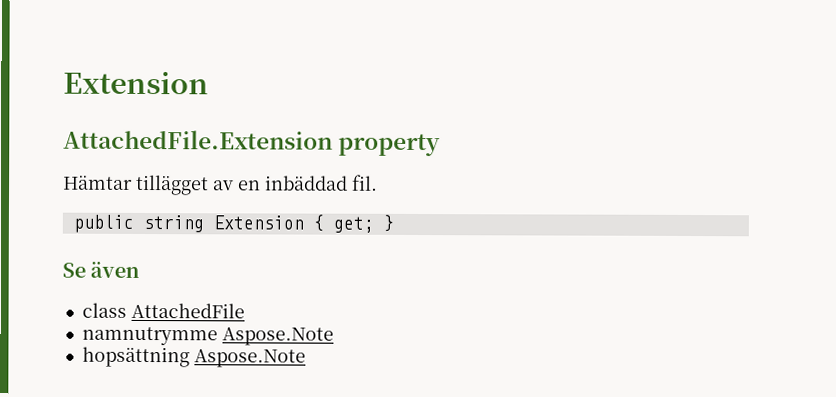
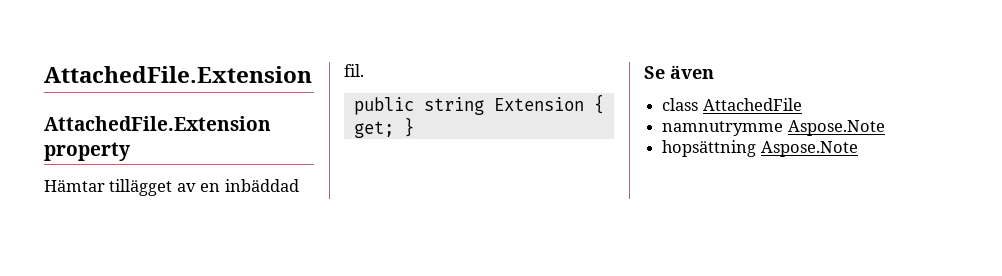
[63,70,209,95] Extension -> [44,66,312,83] AttachedFile.Extension

